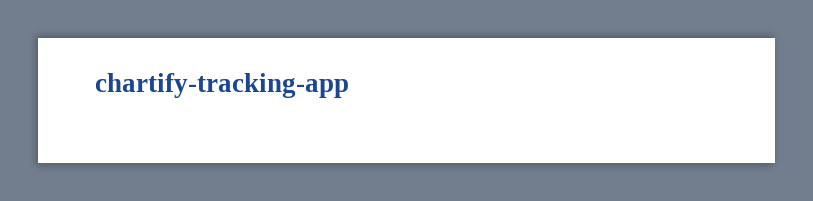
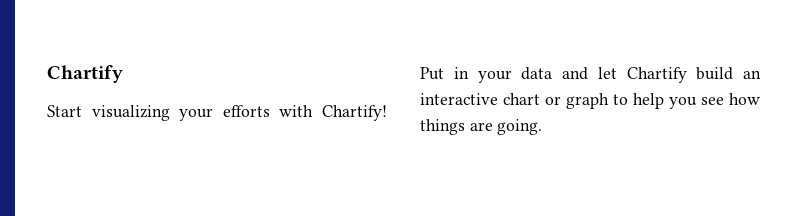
[95,73,349,98] chartify-tracking-app -> [47,65,123,83] [47,105,387,121] [420,67,761,83] [420,93,760,109] [420,119,543,135] Chartify // Start visualizing your efforts with Chartify! Put in your data and let Chartify build an interactive chart or graph to help you see how things are going.

